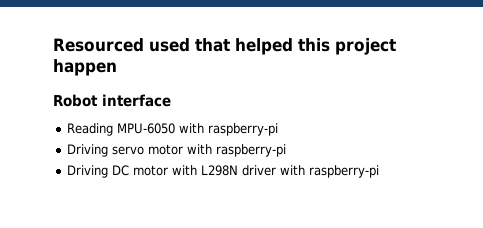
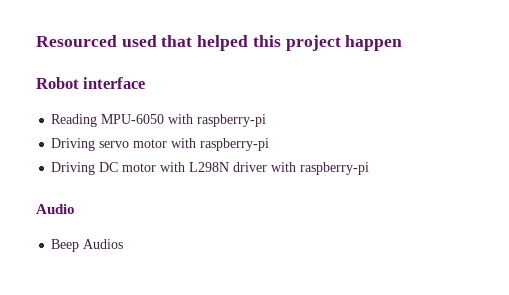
(380, 171) none -> [36,204,75,214] [51,239,124,252] // Audio // Beep Audios

